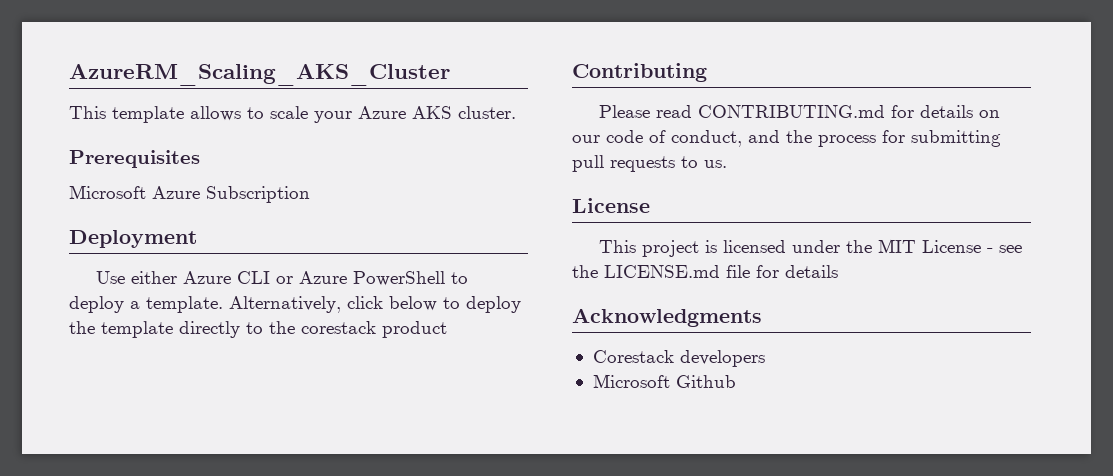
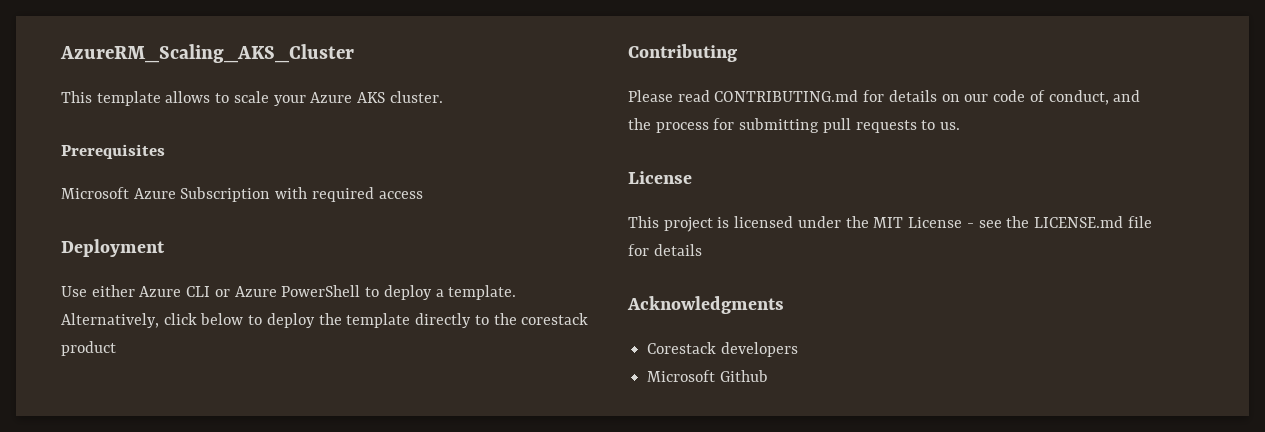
(310, 194) none -> [275,187,423,202] with required access

